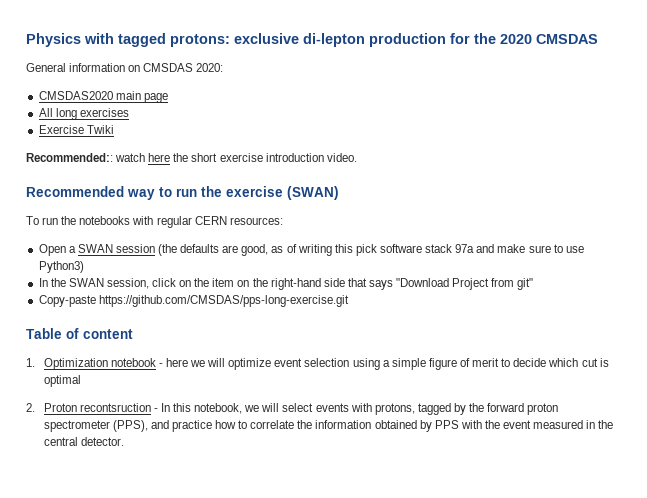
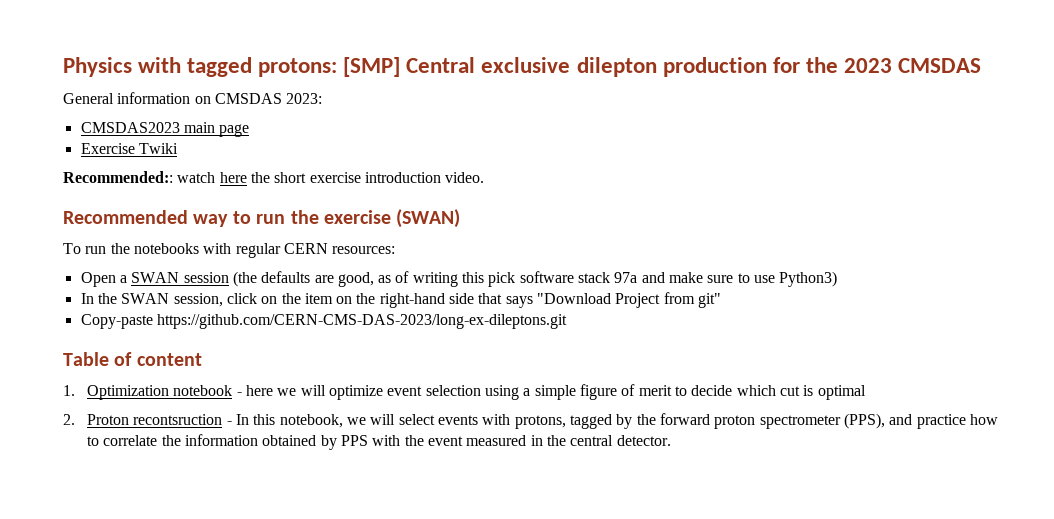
[234,33,365,47] exclusive di-lepton -> [343,57,657,77] [SMP] Central exclusive dilepton
[500,34,532,44] 2020 -> [843,58,892,73] 2023
[196,63,224,72] [38,91,113,100] 2020: // CMSDAS2020 -> [286,93,323,104] [80,122,180,133] 2023: // CMSDAS2023
[38,108,129,120] // All long exercises -> (250, 130) none
[98,295,349,307] https://github.com/CMSDAS/pps-long-exercise.git -> [156,314,567,329] https://github.com/CERN-CMS-DAS-2023/long-ex-dileptons.git

